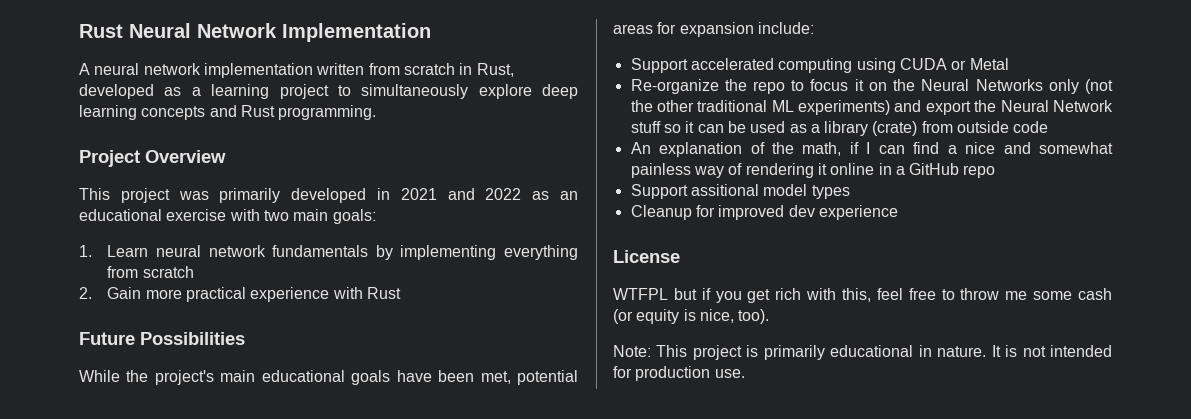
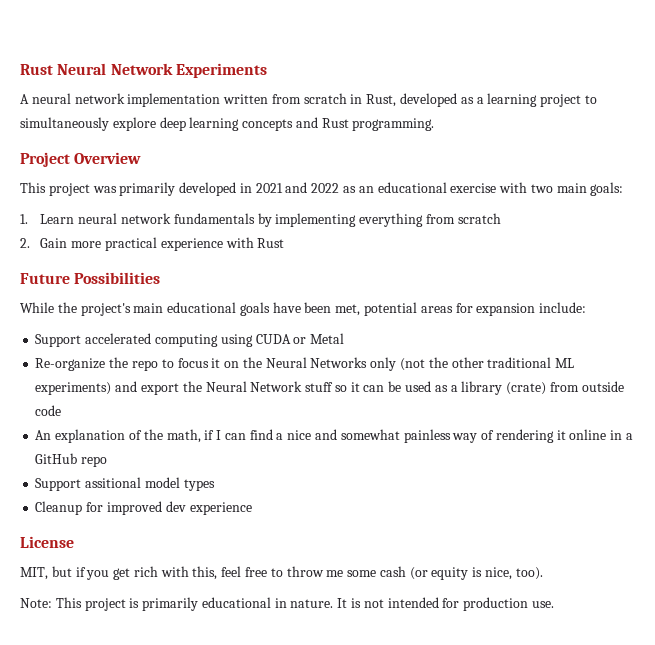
[282,23,431,42] Implementation -> [175,63,267,78] Experiments
[613,288,668,300] WTFPL -> [20,567,48,580] MIT,

